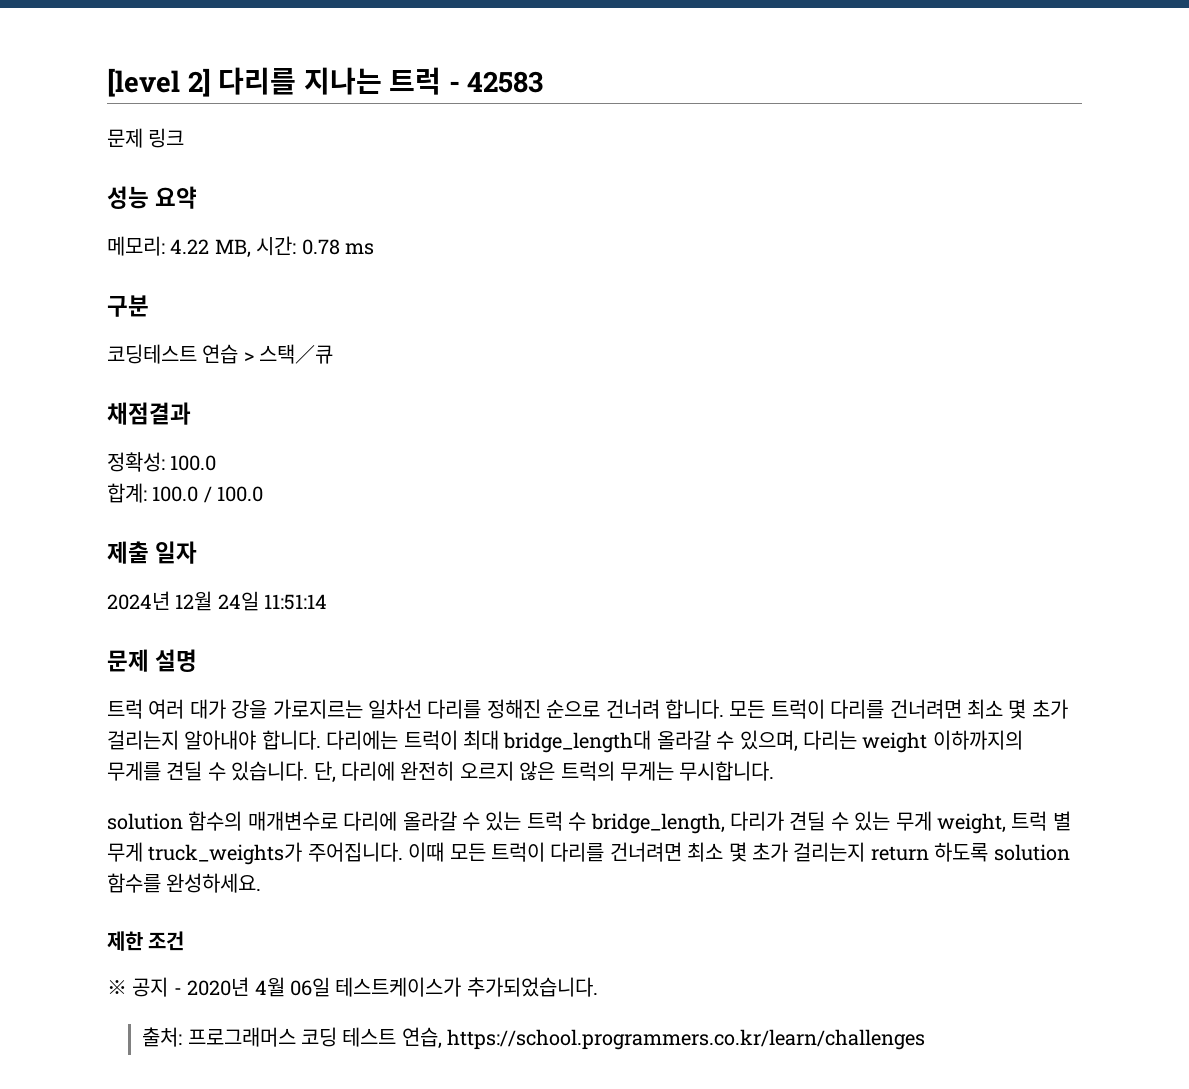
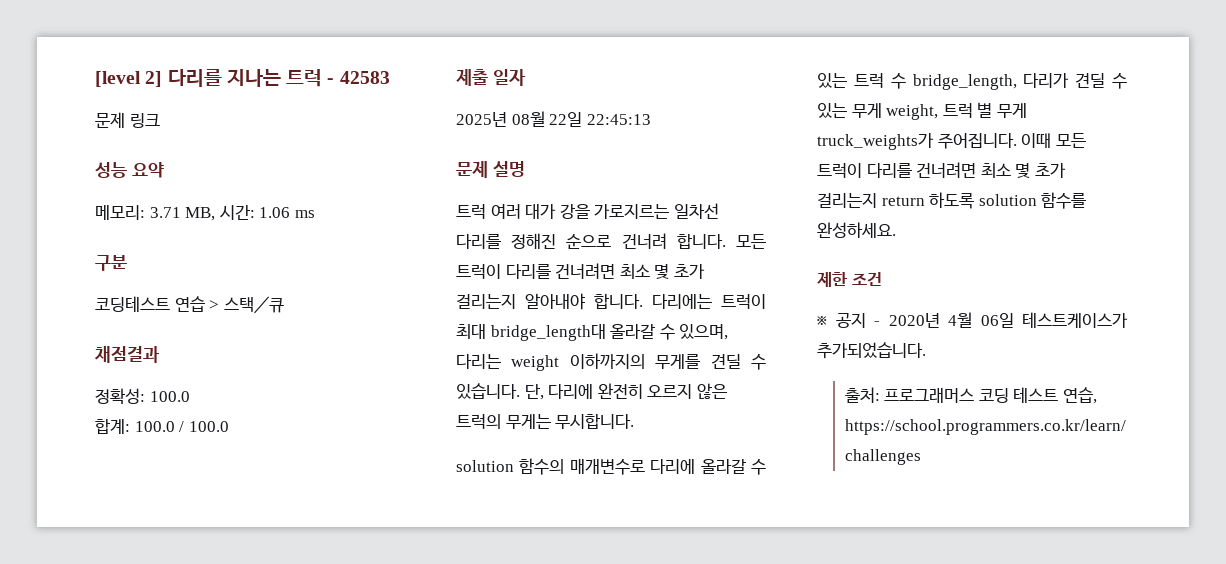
[170,239,210,254] 4.22 -> [149,207,181,218] 3.71
[301,239,340,255] 0.78 -> [259,207,291,218] 1.06
[107,591,328,611] 2024년 12월 24일 11:51:14 -> [456,111,651,127] 2025년 08월 22일 22:45:13

